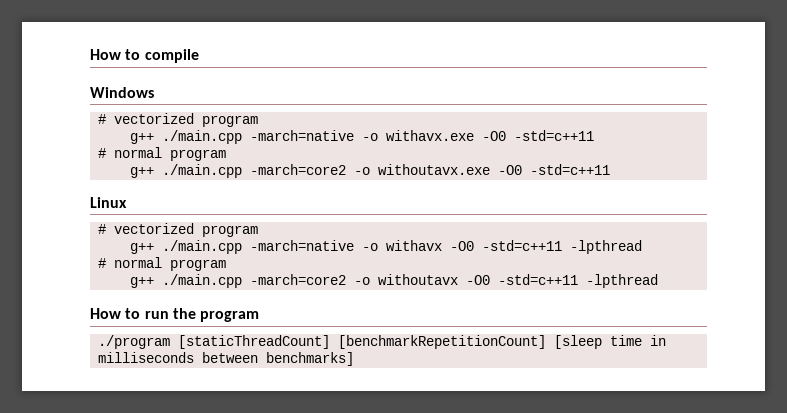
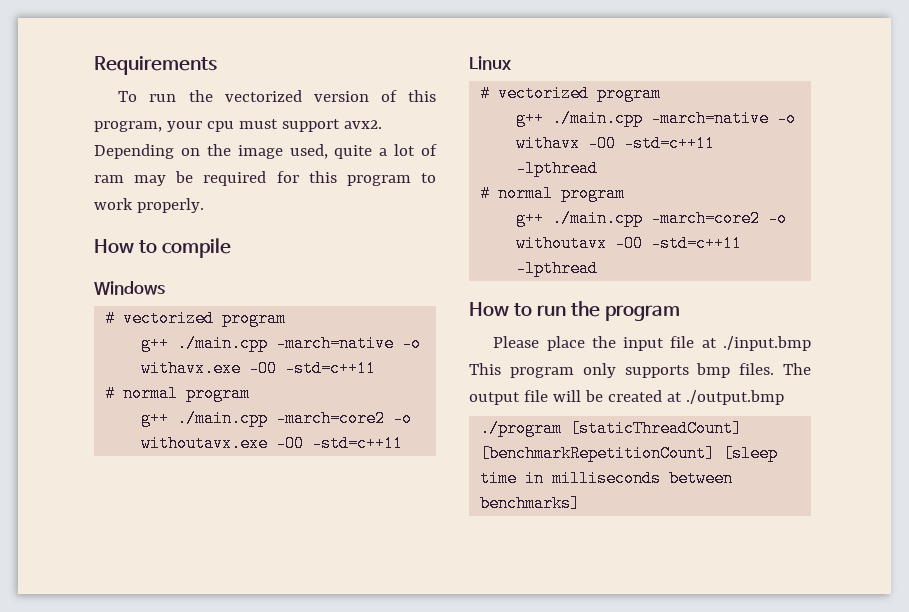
(90, 54) none -> [94,56,217,75] [118,90,436,102] [94,119,382,132] [94,144,437,159] [94,171,436,186] [94,198,204,213] Requirements // To run the vectorized version of this program, your cpu must support avx2. Depending on the image used, quite a lot of ram may be required for this program to work properly. //
(260, 316) none -> [493,336,811,351] [469,363,811,378] [469,390,784,405] // Please place the input file at ./input.bmp This program only supports bmp files. The output file will be created at ./output.bmp

